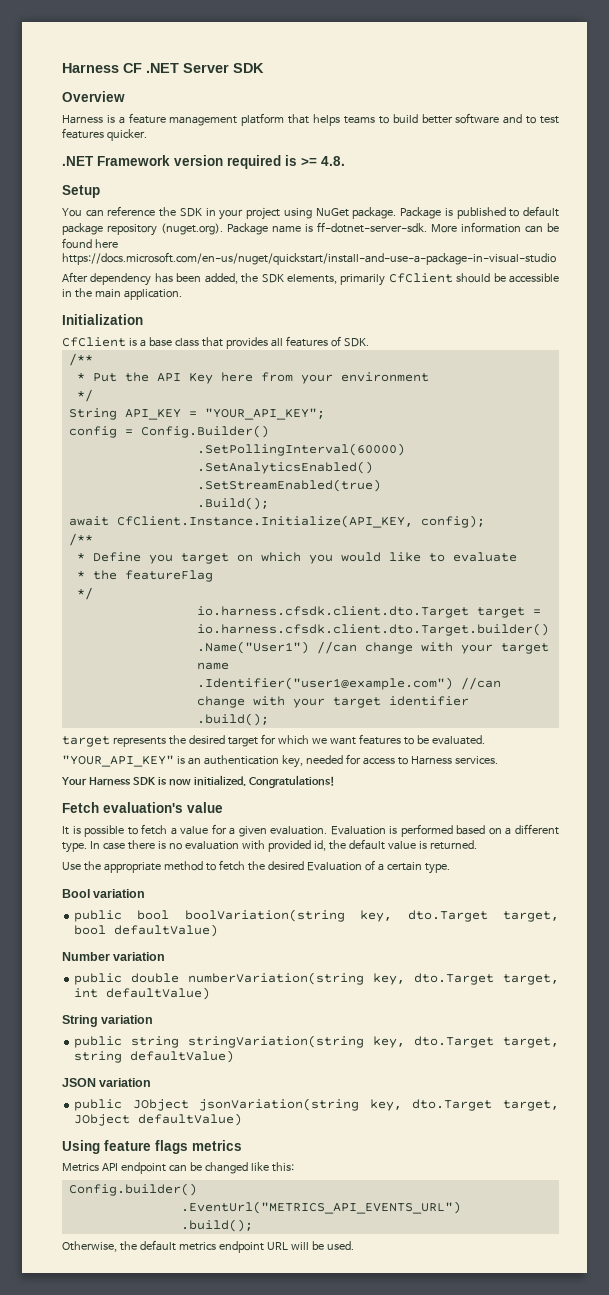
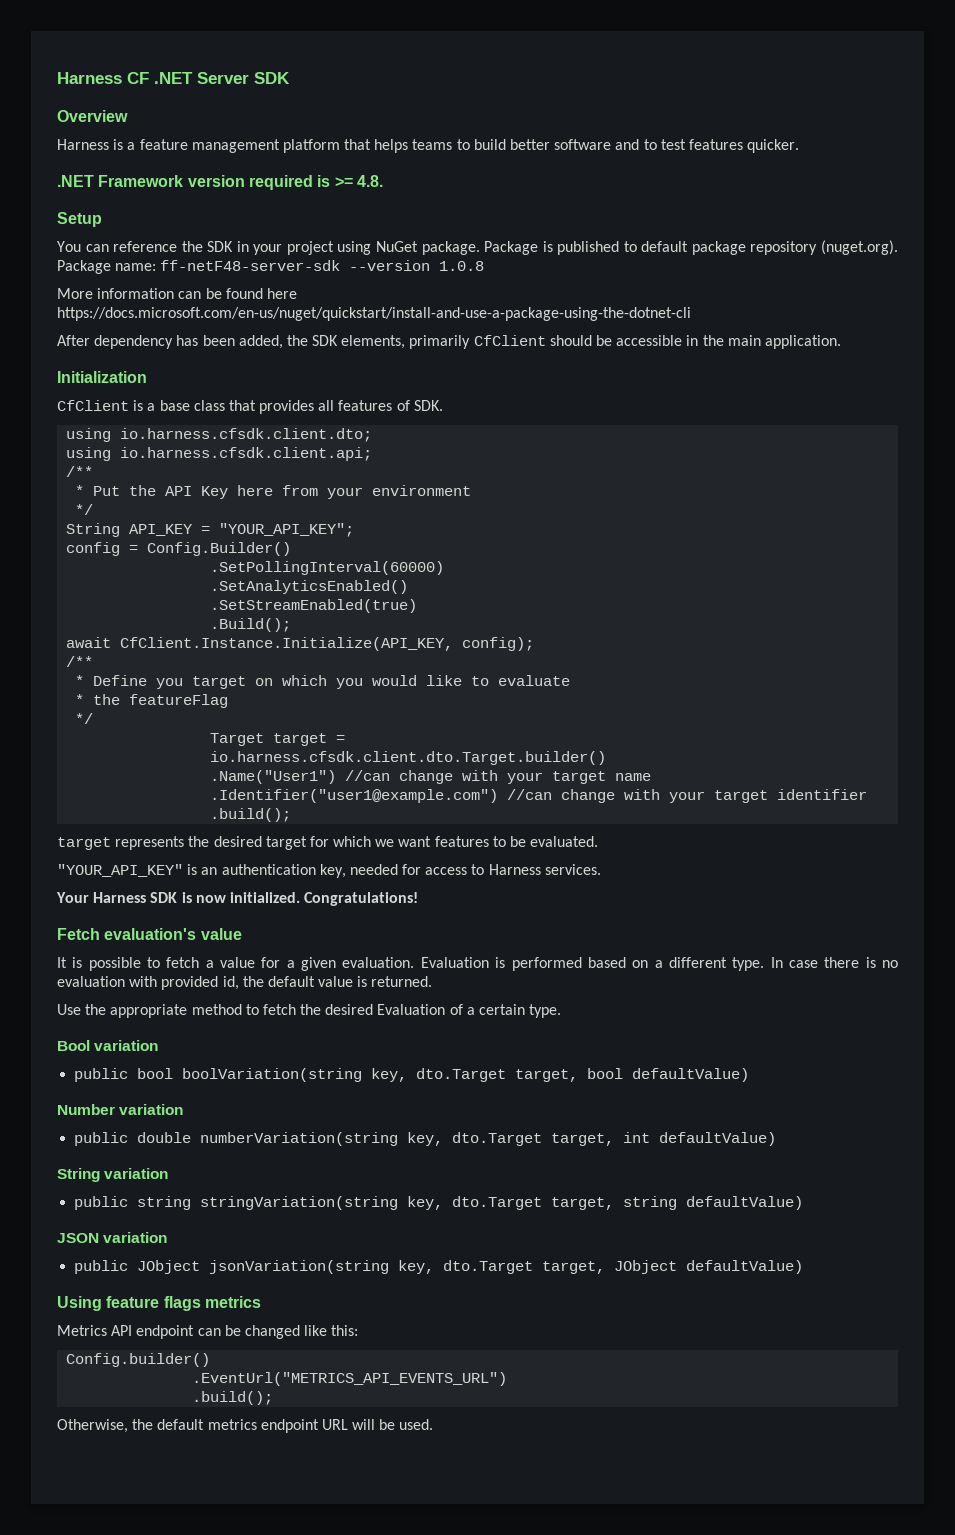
[272,222,427,233] name is ff-dotnet-server-sdk. -> [115,260,485,271] name: ff-netF48-server-sdk --version 1.0.8 //
[62,252,556,265] https://docs.microsoft.com/en-us/nuget/quickstart/install-and-use-a-package-in-visual-studio -> [57,307,691,321] https://docs.microsoft.com/en-us/nuget/quickstart/install-and-use-a-package-using-the-dotnet-cli
(369, 342) none -> [66,428,373,442] [66,447,373,461] // using io.harness.cfsdk.client.dto; // using io.harness.cfsdk.client.api;
[196,606,469,618] io.harness.cfsdk.client.dto.Target -> [210,733,265,746] Target

